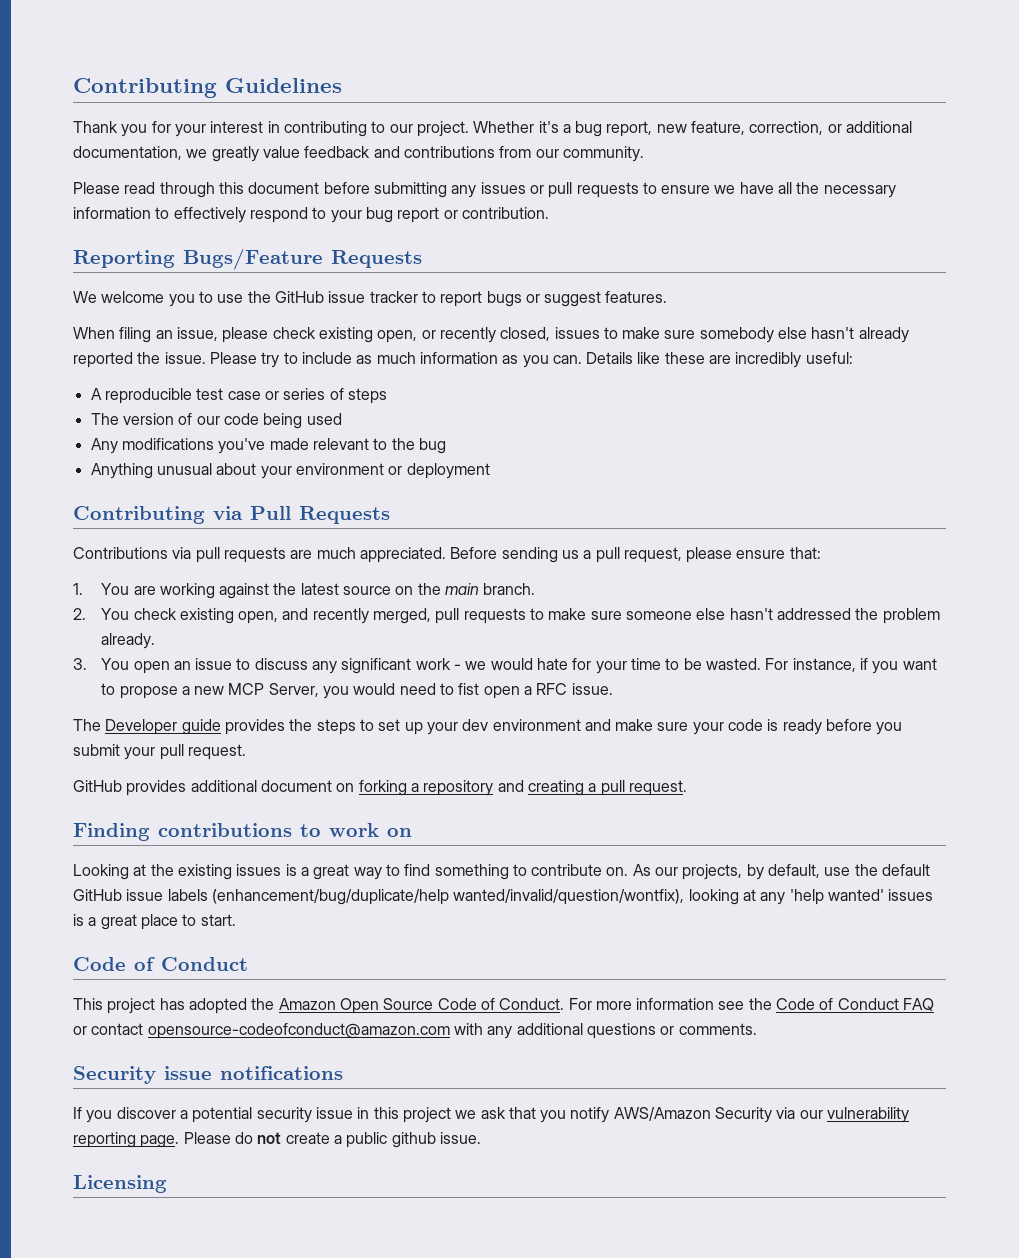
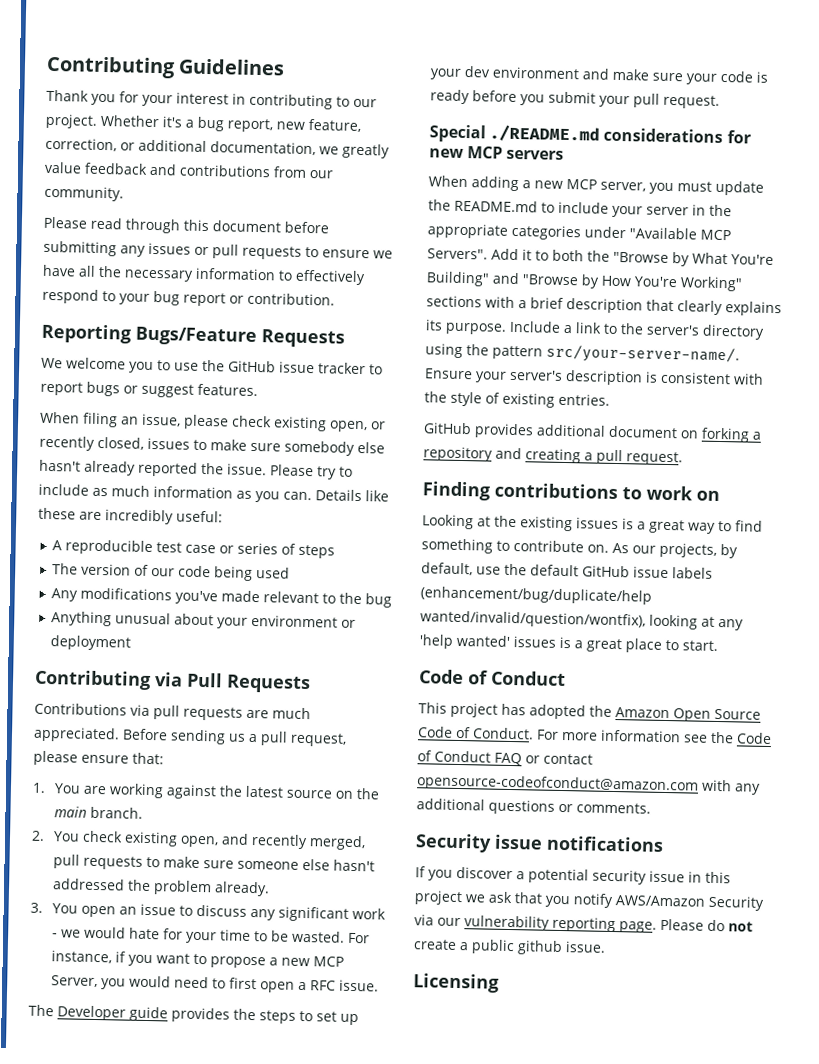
[458,683,480,695] fist -> [228,977,257,990] first
(246, 752) none -> [429,124,751,144] [429,146,565,160] [428,175,764,196] [428,199,732,218] [427,223,731,241] [427,248,774,267] [426,271,742,292] [426,295,782,317] [425,319,765,340] [425,343,740,365] [424,368,764,386] [424,391,610,408] // Special ./README.md considerations for new MCP servers // When adding a new MCP server, you must update the README.md to include your server in the appropriate categories under "Available MCP Servers". Add it to both the "Browse by What You're Building" and "Browse by How You're Working" sections with a brief description that clearly explains its purpose. Include a link to the server's directory using the pattern src/your-server-name/. Ensure your server's description is consistent with the style of existing entries.

